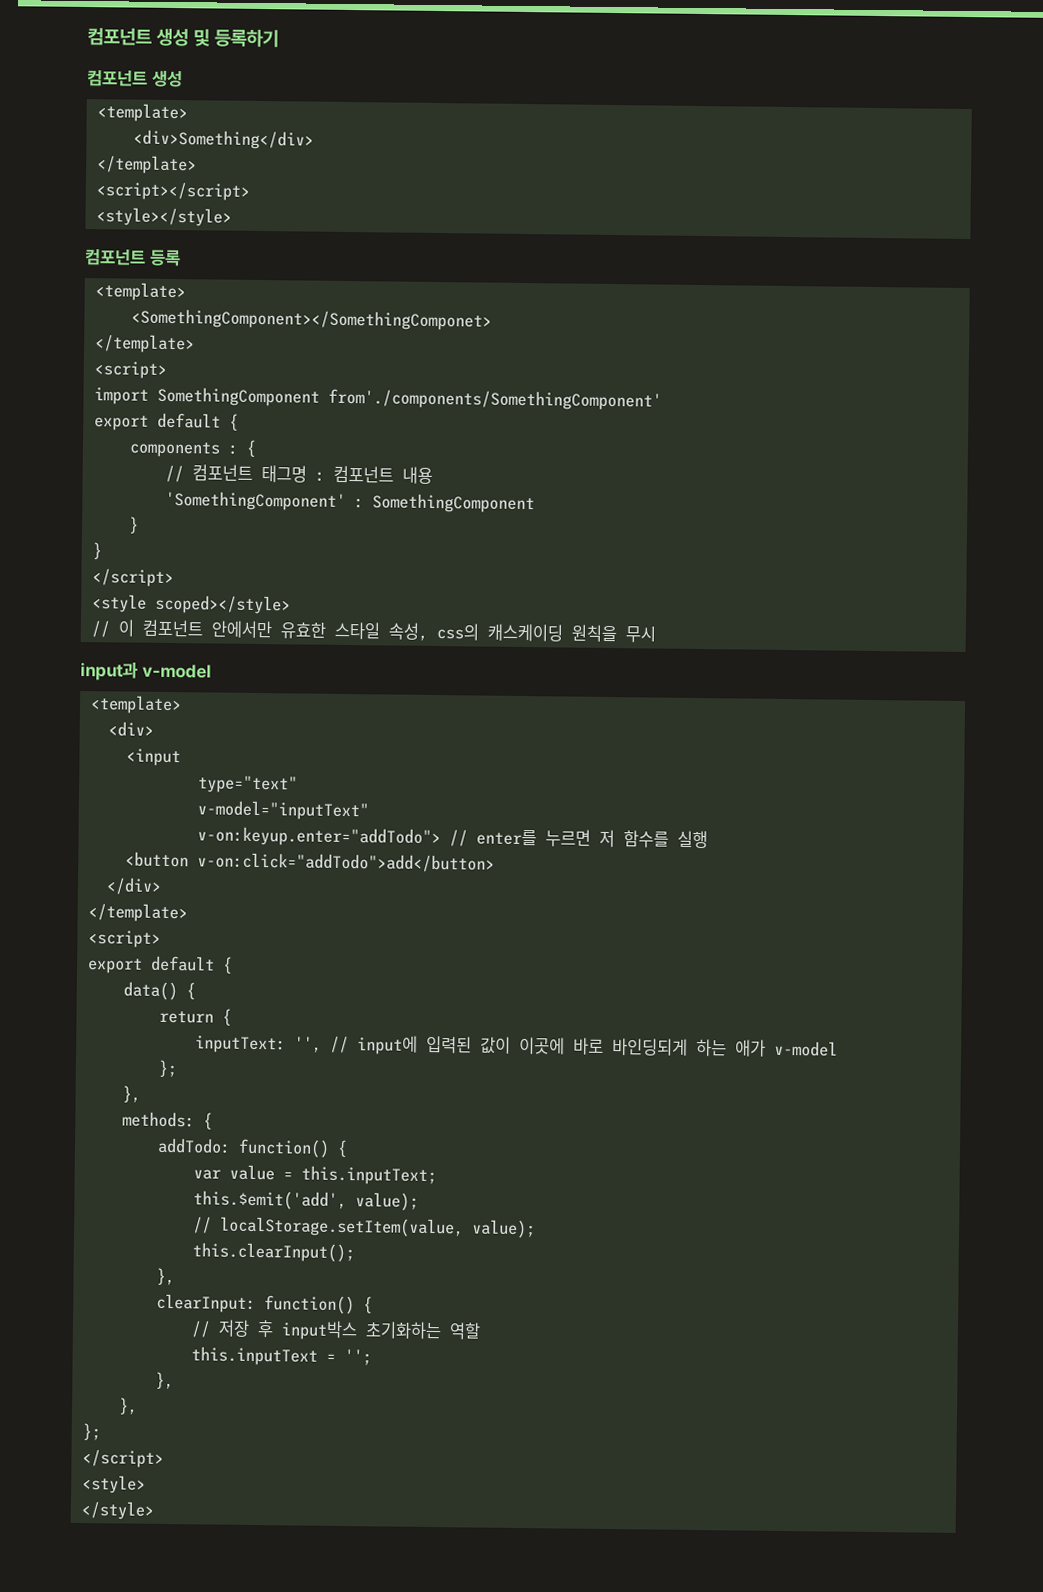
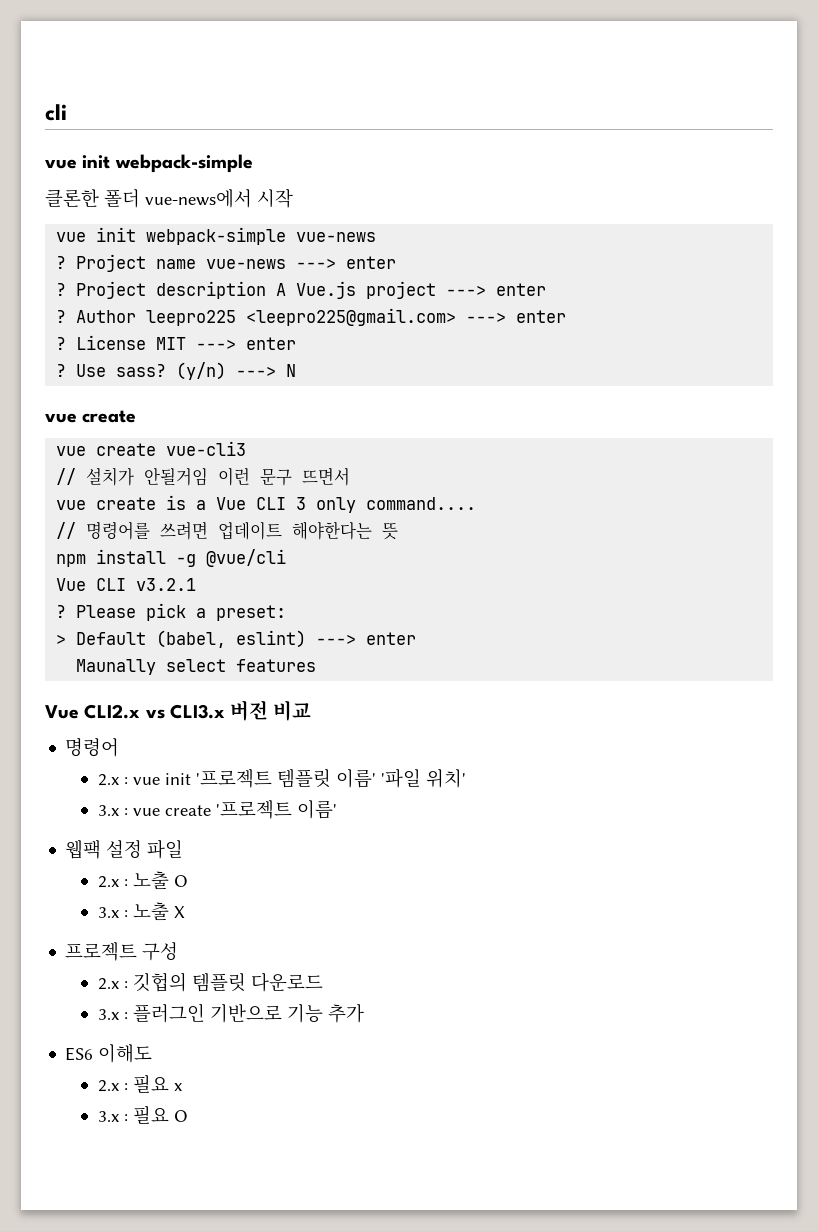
[87,27,280,48] [87,70,183,88] [96,103,188,123] [132,129,314,150] [96,155,197,175] [95,181,250,201] [95,207,232,227] [84,249,181,267] [94,282,186,302] [130,308,492,331] [94,334,195,354] [93,361,167,379] [93,386,662,411] [93,412,239,431] [128,439,257,458] [164,464,433,484] [164,490,535,514] [127,516,139,534] [91,542,102,560] [91,568,174,588] [91,594,291,615] [90,619,656,643] [80,661,212,681] [89,695,182,715] [107,721,154,737] [125,748,181,767] [197,775,298,794] [196,800,369,821] [196,826,708,849] [124,851,495,873] [105,877,162,895] [87,903,188,923] [87,930,161,948] [86,955,233,974] [122,981,196,1001] [158,1008,232,1026] [194,1035,838,1057] [157,1059,177,1078] [121,1085,141,1103] [121,1111,213,1130] [156,1137,348,1158] [192,1164,437,1186] [192,1190,419,1211] [192,1216,536,1239] [191,1242,355,1263] [155,1267,175,1286] [155,1293,373,1315] [190,1319,481,1341] [190,1346,372,1366] [154,1371,174,1390] [117,1397,138,1415] [81,1423,101,1441] [81,1449,164,1468] [81,1475,146,1494] [80,1501,154,1520] 컴포넌트 생성 및 등록하기 // 컴포넌트 생성 // <template> // <div>Something</div> // </template> // <script></script> // <style></style> // 컴포넌트 등록 // <template> // <SomethingComponent></SomethingComponet> // </template> // <script> // import SomethingComponent from'./components/SomethingComponent' // export default { // components : { // // 컴포넌트 태그명 : 컴포넌트 내용 // 'SomethingComponent' : SomethingComponent // } // } // </script> // <style scoped></style> // // 이 컴포넌트 안에서만 유효한 스타일 속성, css의 캐스케이딩 원칙을 무시 // input과 v-model // <template> // <div> // <input // type="text" // v-model="inputText" // v-on:keyup.enter="addTodo"> // enter를 누르면 저 함수를 실행 // <button v-on:click="addTodo">add</button> // </div> // </template> // <script> // export default { // data() { // return { // inputText: '', // input에 입력된 값이 이곳에 바로 바인딩되게 하는 애가 v-model // }; // }, // methods: { // addTodo: function() { // var value = this.inputText; // this.$emit('add', value); // // localStorage.setItem(value, value); // this.clearInput(); // }, // clearInput: function() { // // 저장 후 input박스 초기화하는 역할 // this.inputText = ''; // }, // }, // }; // </script> // <style> // </style> -> [45,104,67,121] [45,154,253,173] [45,189,293,208] [56,227,377,245] [56,254,397,272] [56,281,547,299] [56,308,567,326] [56,335,297,350] [56,362,297,380] [45,410,137,423] [56,441,247,456] [56,467,351,486] [56,495,477,513] [56,521,399,540] [56,549,287,567] [56,578,197,591] [56,603,287,621] [56,630,417,648] [76,659,317,675] [45,700,312,721] [65,737,120,757] [98,768,467,788] [98,800,338,819] [65,839,184,859] [98,871,189,890] [98,902,186,921] [65,942,179,961] [98,972,324,992] [98,1003,365,1023] [65,1044,153,1063] [98,1074,183,1093] [98,1105,189,1124] cli // vue init webpack-simple // 클론한 폴더 vue-news에서 시작 // vue init webpack-simple vue-news // ? Project name vue-news ---> enter // ? Project description A Vue.js project ---> enter // ? Author leepro225 <leepro225@gmail.com> ---> enter // ? License MIT ---> enter // ? Use sass? (y/n) ---> N // vue create // vue create vue-cli3 // // 설치가 안될거임 이런 문구 뜨면서 // vue create is a Vue CLI 3 only command.... // // 명령어를 쓰려면 업데이트 해야한다는 뜻 // npm install -g @vue/cli // Vue CLI v3.2.1 // ? Please pick a preset: // > Default (babel, eslint) ---> enter // Maunally select features // Vue CLI2.x vs CLI3.x 버전 비교 // 명령어 // 2.x : vue init '프로젝트 템플릿 이름' '파일 위치' // 3.x : vue create '프로젝트 이름' // 웹팩 설정 파일 // 2.x : 노출 O // 3.x : 노출 X // 프로젝트 구성 // 2.x : 깃헙의 템플릿 다운로드 // 3.x : 플러그인 기반으로 기능 추가 // ES6 이해도 // 2.x : 필요 x // 3.x : 필요 O

